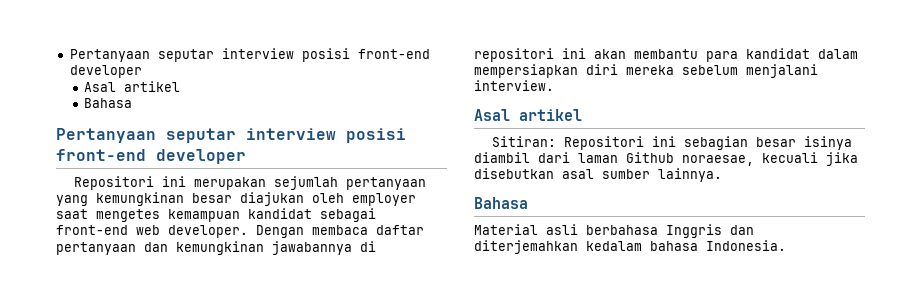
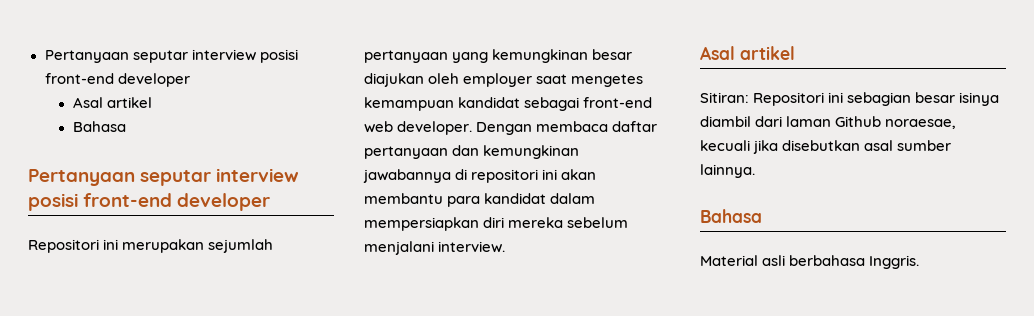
[666,224,754,238] [474,240,786,254] Inggris dan diterjemahkan kedalam bahasa Indonesia. -> [869,255,920,269] Inggris.

